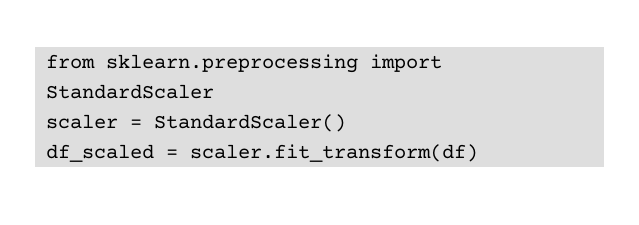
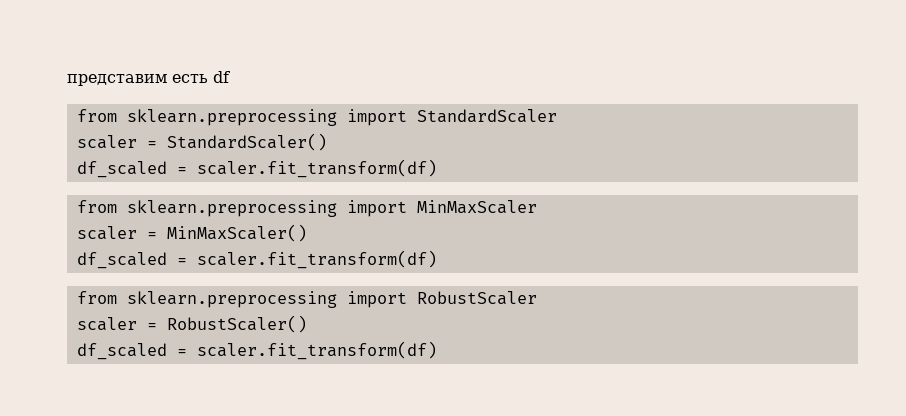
(45, 61) none -> [67,71,230,86] представим есть df //
(478, 153) none -> [76,200,537,217] [76,224,307,242] [76,250,437,269] [76,291,537,308] [76,315,307,333] [76,341,437,360] // from sklearn.preprocessing import MinMaxScaler // scaler = MinMaxScaler() // df_scaled = scaler.fit_transform(df) // from sklearn.preprocessing import RobustScaler // scaler = RobustScaler() // df_scaled = scaler.fit_transform(df)

